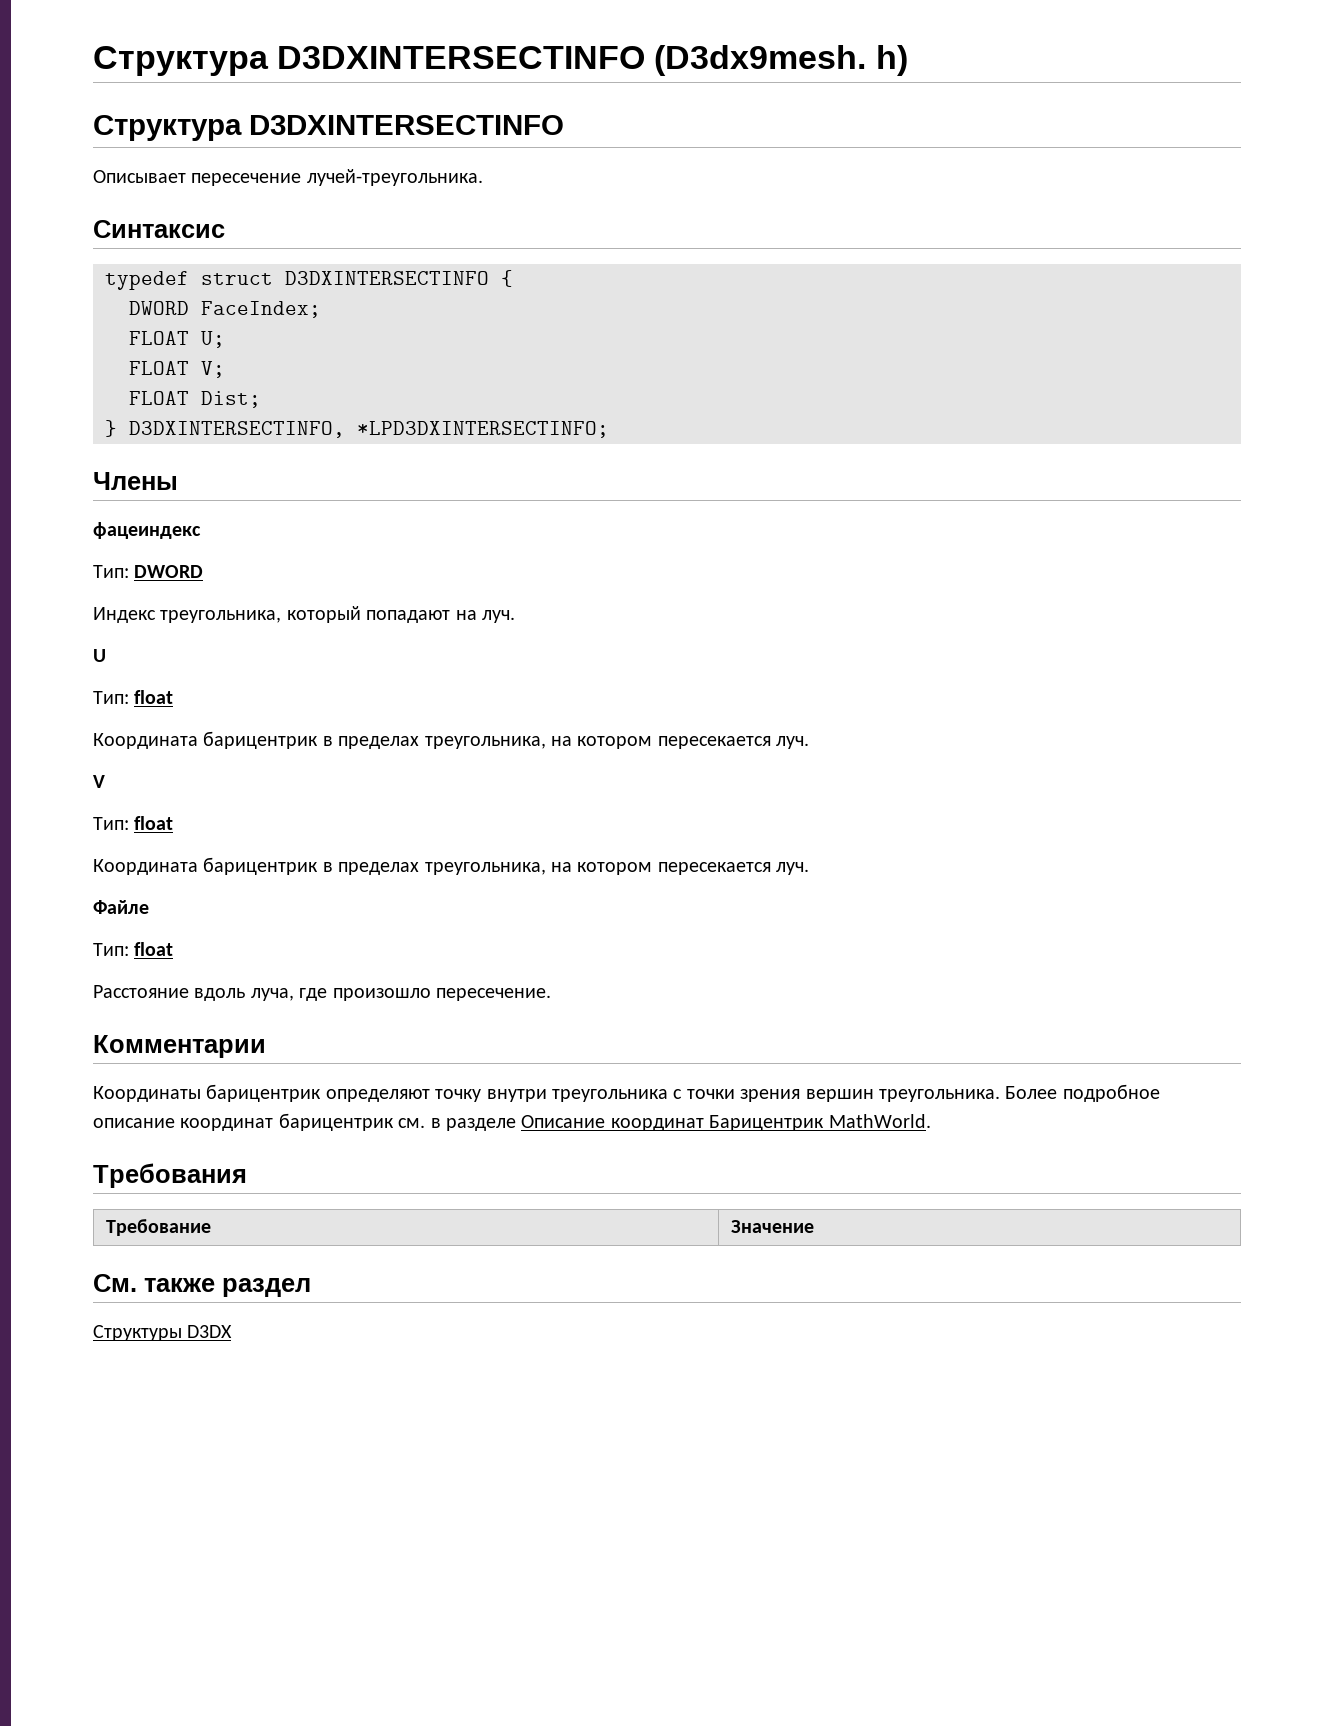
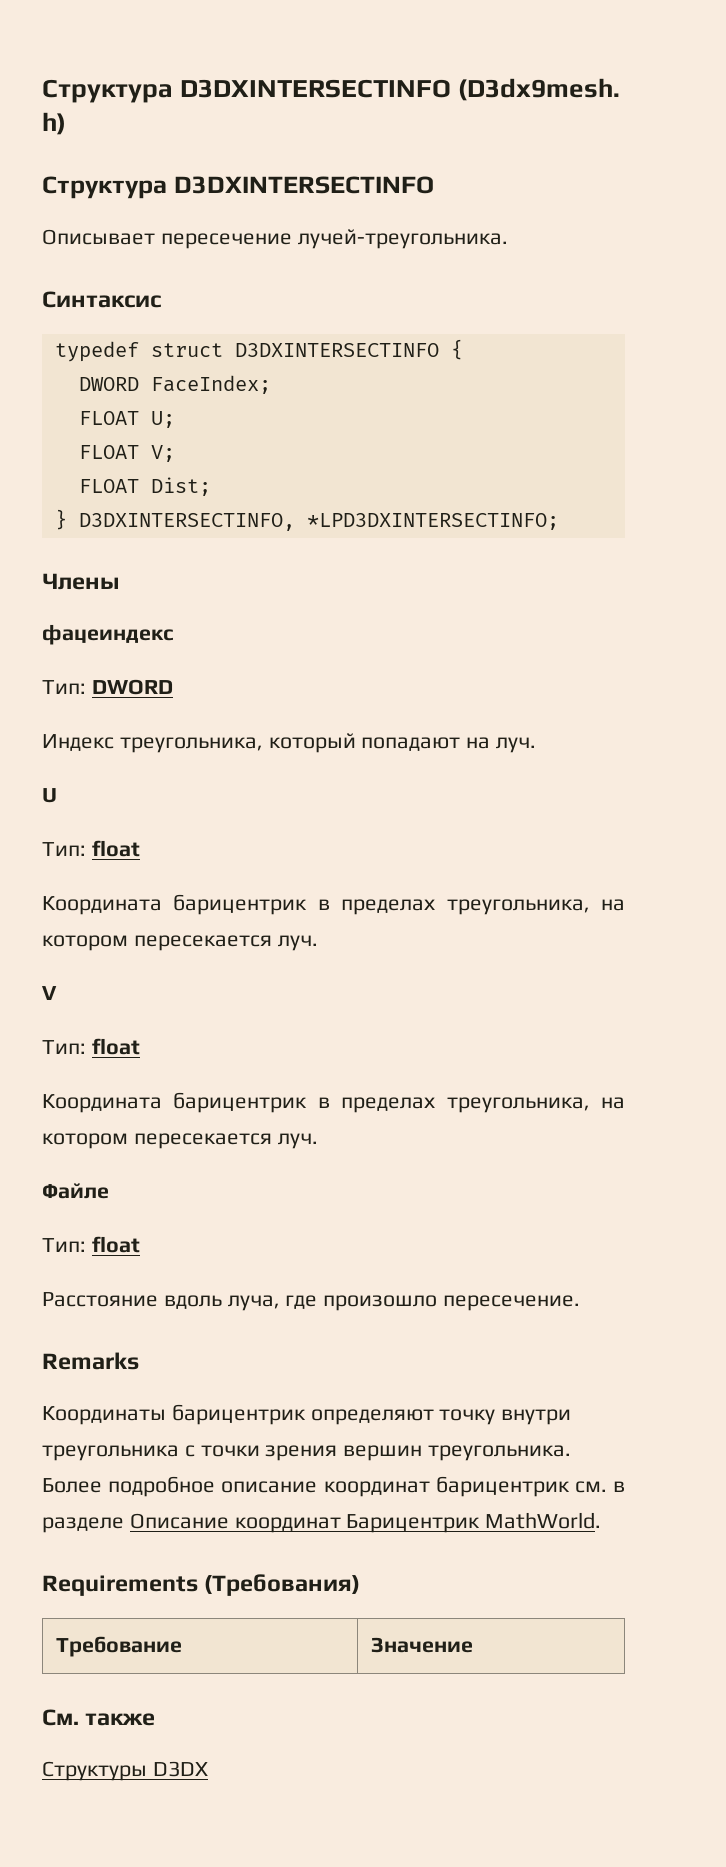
[93,1035,266,1058] Комментарии -> [42,1352,139,1370] Remarks
[93,1163,247,1188] Требования -> [42,1574,361,1596] Requirements (Требования)
[222,1278,311,1297] раздел -> (156, 1719) none

